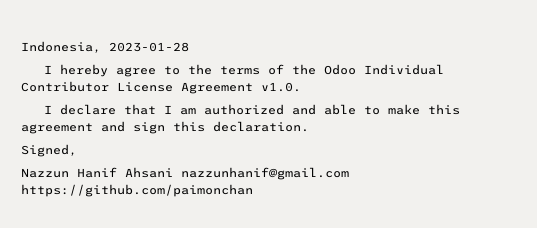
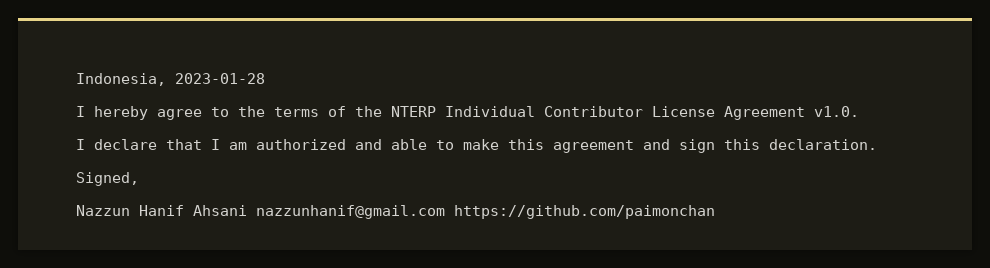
[324,64,357,75] Odoo -> [391,106,436,117] NTERP

